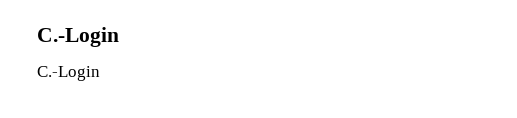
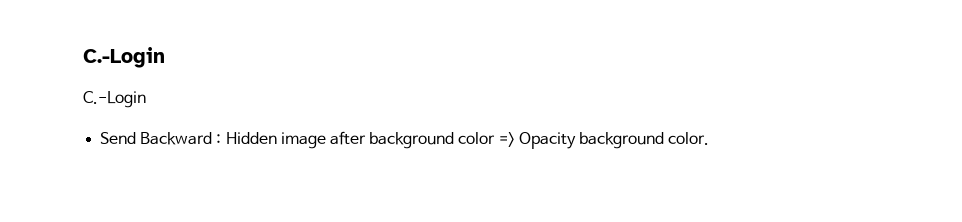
(100, 73) none -> [100,131,710,149] // Send Backward : Hidden image after background color => Opacity background color.

